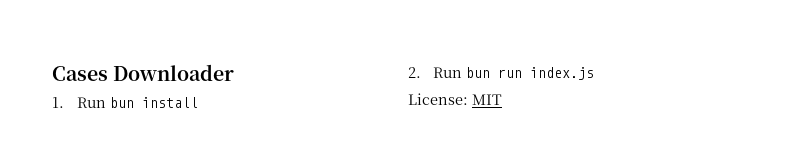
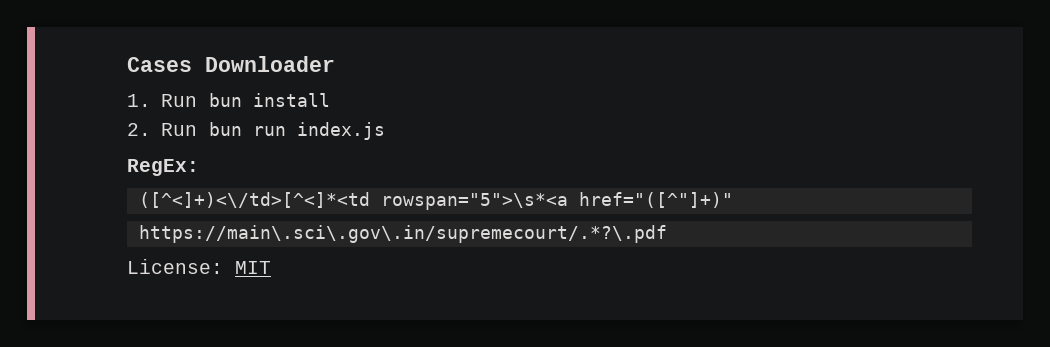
(595, 73) none -> [127,159,199,176] [138,192,733,210] [138,225,667,243] // RegEx: // ([^<]+)<\/td>[^<]*<td rowspan="5">\s*<a href="([^"]+)" // https://main\.sci\.gov\.in/supremecourt/.*?\.pdf

